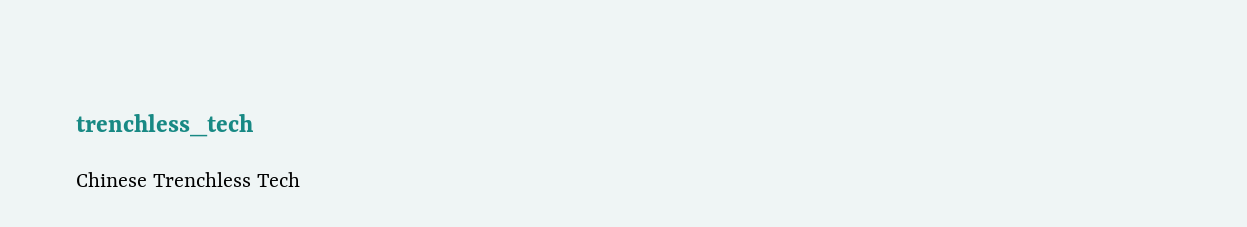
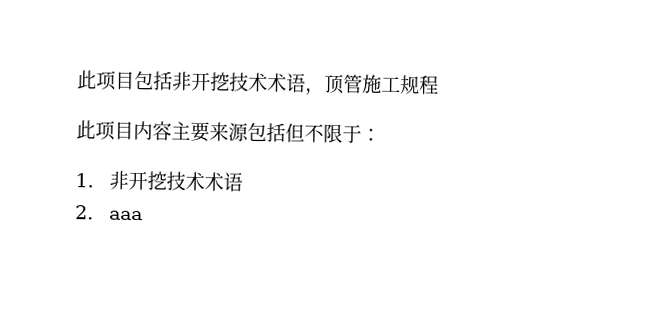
[76,114,253,137] [76,172,301,187] trenchless_tech // Chinese Trenchless Tech -> [77,70,439,95] [76,120,381,144] [75,170,243,192] [75,205,143,221] 此项目包括非开挖技术术语，顶管施工规程 // 此项目内容主要来源包括但不限于： // 1.非开挖技术术语 // 2. aaa

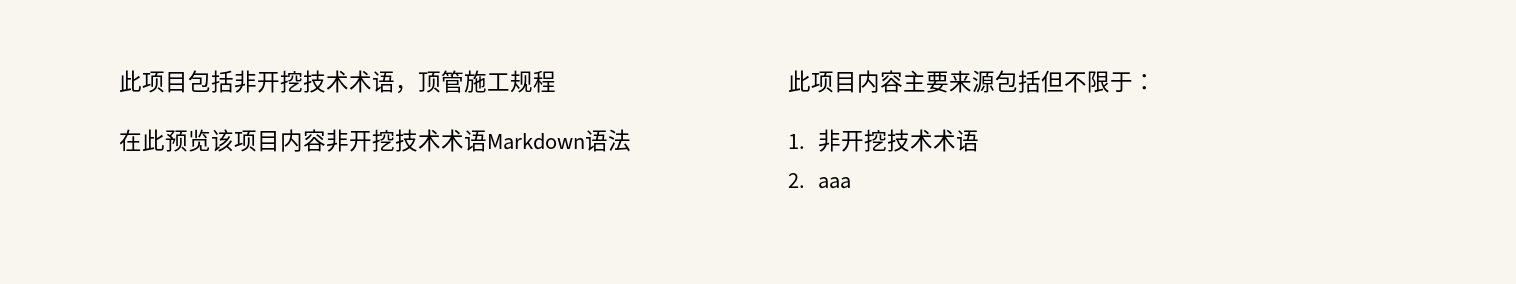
(439, 85) none -> [119,129,631,152] // 在此预览该项目内容非开挖技术术语Markdown语法

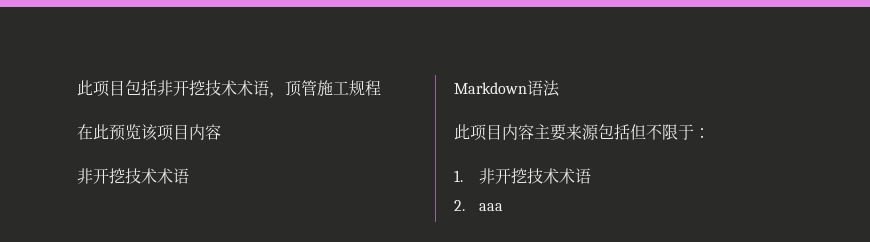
[326,129,487,152] 非开挖技术术语 -> [77,168,189,184] // 非开挖技术术语 //

